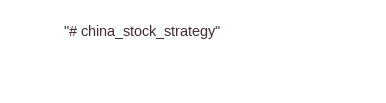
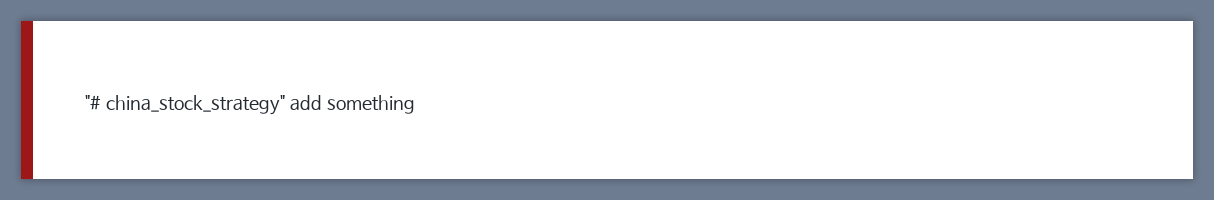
(220, 32) none -> [289,95,415,114] add something

